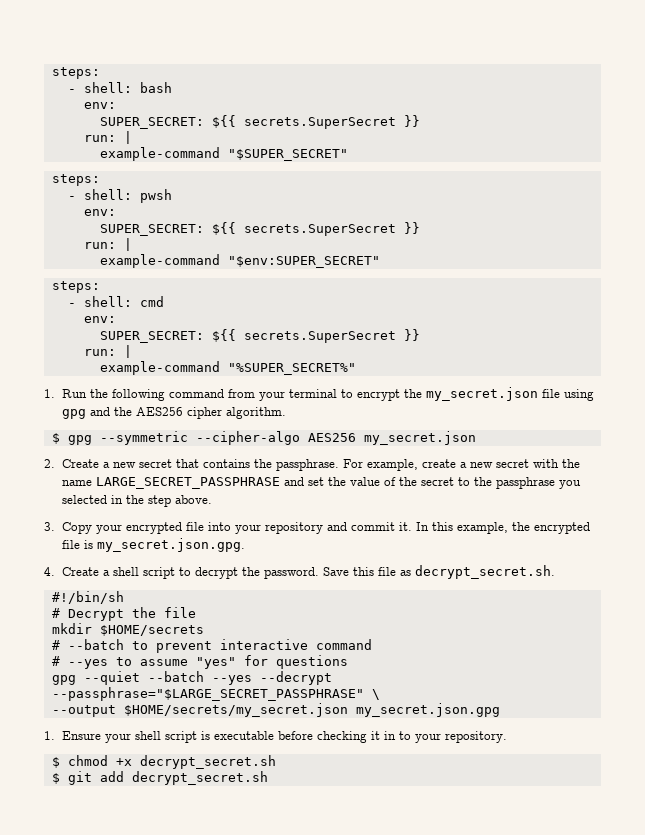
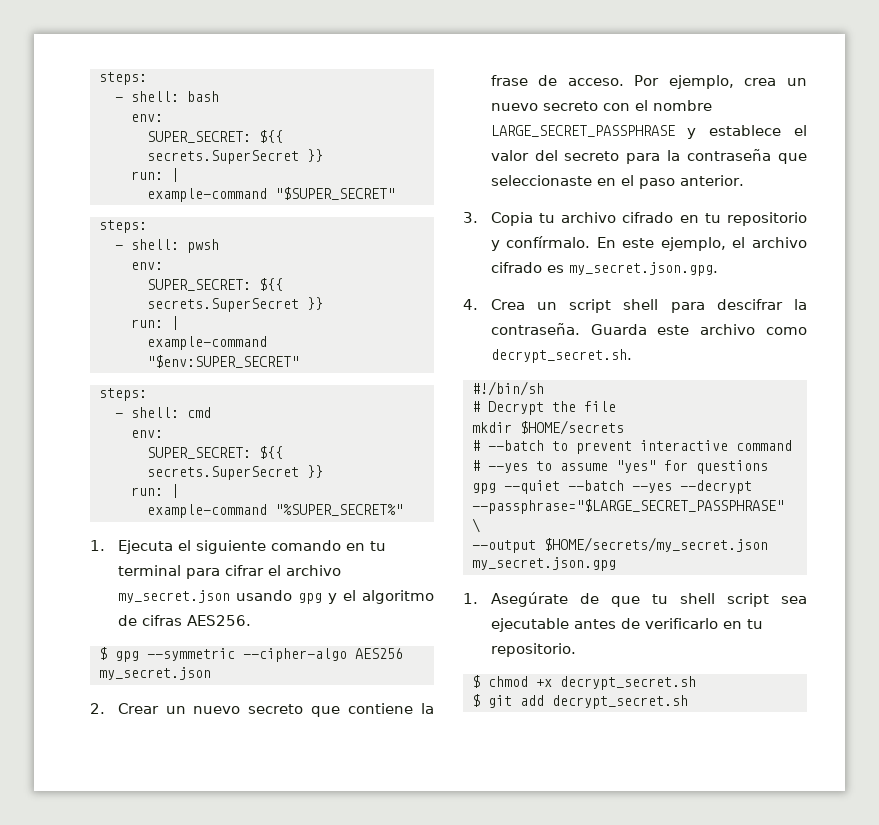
[61,387,594,401] [61,407,286,419] Run the following command from your terminal to encrypt the my_secret.json file using gpg and the AES256 cipher algorithm. -> [117,540,386,554] [117,565,341,579] [117,590,434,604] [117,615,251,626] Ejecuta el siguiente comando en tu terminal para cifrar el archivo my_secret.json usando gpg y el algoritmo de cifras AES256.
[61,459,580,471] [61,477,581,489] [61,495,212,507] [44,522,590,534] [61,538,245,552] [44,567,411,579] Create a new secret that contains the passphrase. For example, create a new secret with the name LARGE_SECRET_PASSPHRASE and set the value of the secret to the passphrase you selected in the step above. // 3. Copy your encrypted file into your repository and commit it. In this example, the encrypted file is my_secret.json.gpg. // 4. Create a shell script to decrypt the password. Save this file as -> [117,703,434,717] [490,75,807,89] [490,100,712,111] [490,125,807,139] [490,149,807,164] [490,175,744,189] [463,212,807,226] [490,236,807,251] [490,262,718,276] [463,299,807,313] [490,323,807,335] Crear un nuevo secreto que contiene la frase de acceso. Por ejemplo, crea un nuevo secreto con el nombre LARGE_SECRET_PASSPHRASE y establece el valor del secreto para la contraseña que seleccionaste en el paso anterior. // 3. Copia tu archivo cifrado en tu repositorio y confírmalo. En este ejemplo, el archivo cifrado es my_secret.json.gpg. // 4. Crea un script shell para descifrar la contraseña. Guarda este archivo como
[61,731,507,743] Ensure your shell script is executable before checking it in to your repository. -> [490,592,807,607] [490,618,763,632] [490,643,576,657] Asegúrate de que tu shell script sea ejecutable antes de verificarlo en tu repositorio.

